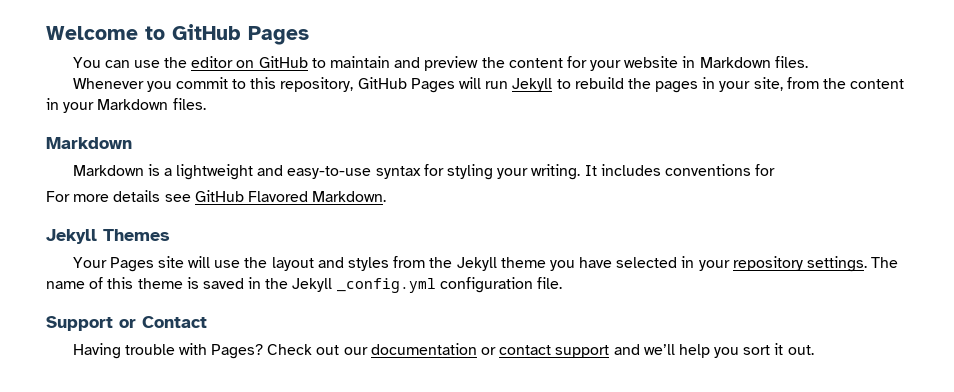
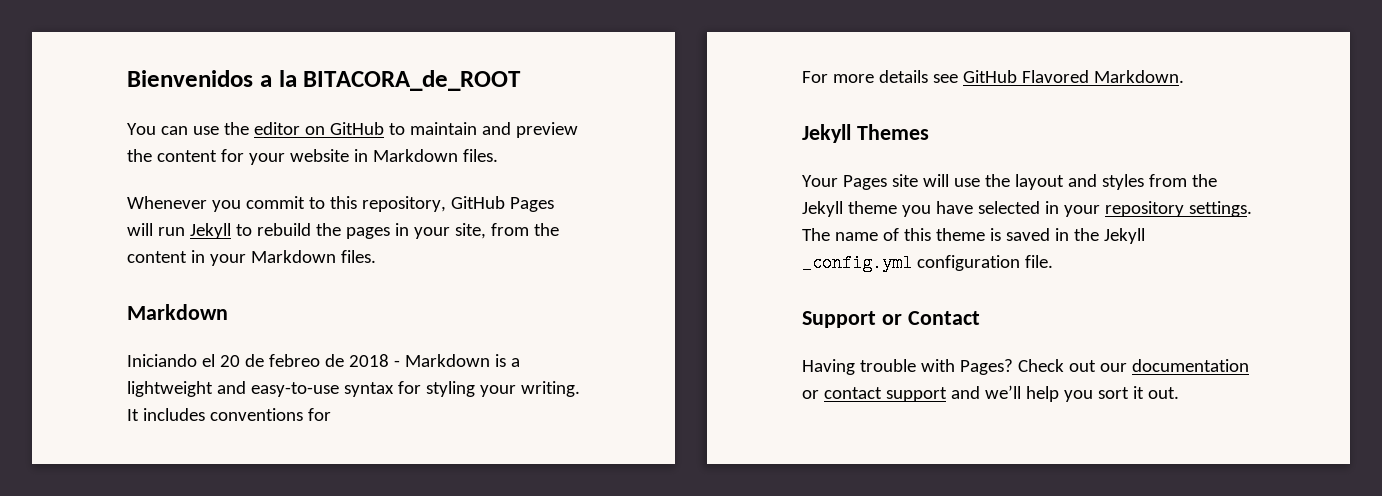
[46,24,309,45] Welcome to GitHub Pages -> [127,70,522,91] Bienvenidos a la BITACORA_de_ROOT
(132, 143) none -> [127,354,400,367] Iniciando el 20 de febreo de 2018 -

